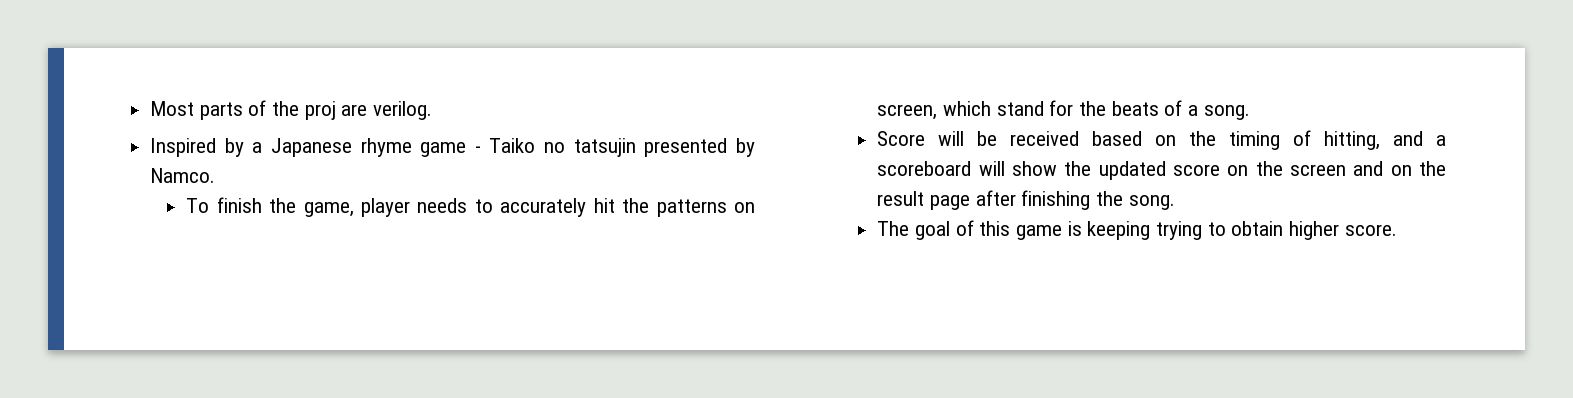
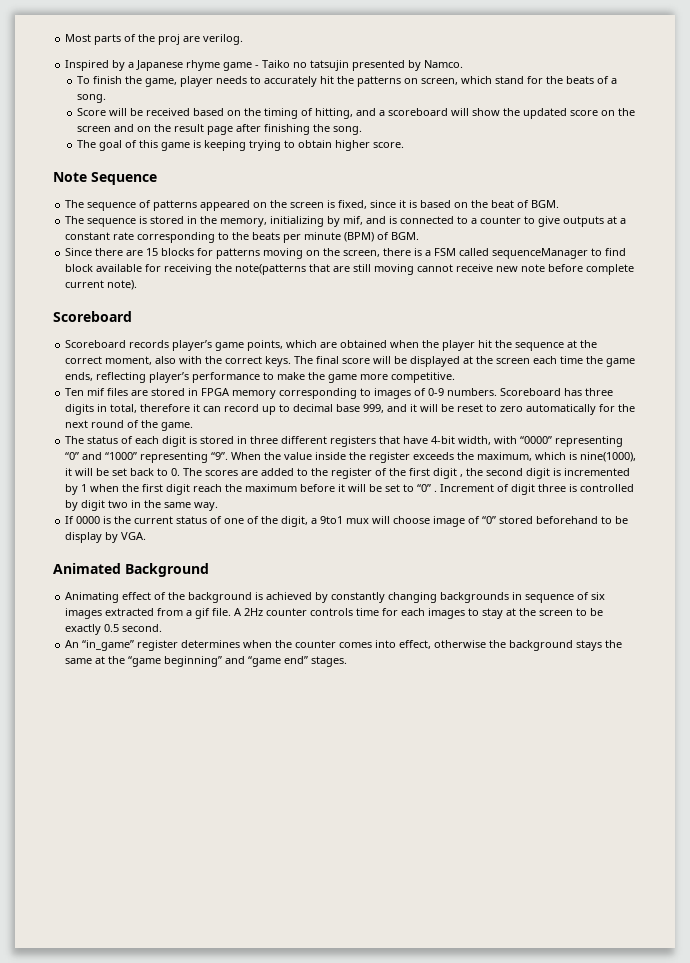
(1397, 230) none -> [53,172,157,185] [65,200,560,211] [65,216,627,227] [65,232,420,243] [65,248,627,259] [65,264,635,275] [65,280,138,290] [53,311,132,322] [65,340,598,351] [65,356,636,367] [65,372,456,383] [65,388,614,399] [65,404,636,415] [65,420,194,431] [65,436,624,447] [65,452,637,463] [65,468,631,479] [65,484,635,495] [65,500,219,511] [65,516,629,527] [65,532,147,543] [53,563,209,577] [65,592,606,603] [65,608,604,619] [65,624,163,635] [65,640,623,651] [65,656,348,667] // Note Sequence // The sequence of patterns appeared on the screen is fixed, since it is based on the beat of BGM. // The sequence is stored in the memory, initializing by mif, and is connected to a counter to give outputs at a constant rate corresponding to the beats per minute (BPM) of BGM. // Since there are 15 blocks for patterns moving on the screen, there is a FSM called sequenceManager to find block available for receiving the note(patterns that are still moving cannot receive new note before complete current note). // Scoreboard // Scoreboard records player’s game points, which are obtained when the player hit the sequence at the correct moment, also with the correct keys. The final score will be displayed at the screen each time the game ends, reflecting player’s performance to make the game more competitive. // Ten mif files are stored in FPGA memory corresponding to images of 0-9 numbers. Scoreboard has three digits in total, therefore it can record up to decimal base 999, and it will be reset to zero automatically for the next round of the game. // The status of each digit is stored in three different registers that have 4-bit width, with “0000” representing “0” and “1000” representing “9”. When the value inside the register exceeds the maximum, which is nine(1000), it will be set back to 0. The scores are added to the register of the first digit , the second digit is incremented by 1 when the first digit reach the maximum before it will be set to “0” . Increment of digit three is controlled by digit two in the same way. // If 0000 is the current status of one of the digit, a 9to1 mux will choose image of “0” stored beforehand to be display by VGA. // Animated Background // Animating effect of the background is achieved by constantly changing backgrounds in sequence of six images extracted from a gif file. A 2Hz counter controls time for each images to stay at the screen to be exactly 0.5 second. // An “in_game” register determines when the counter comes into effect, otherwise the background stays the same at the “game beginning” and “game end” stages.

